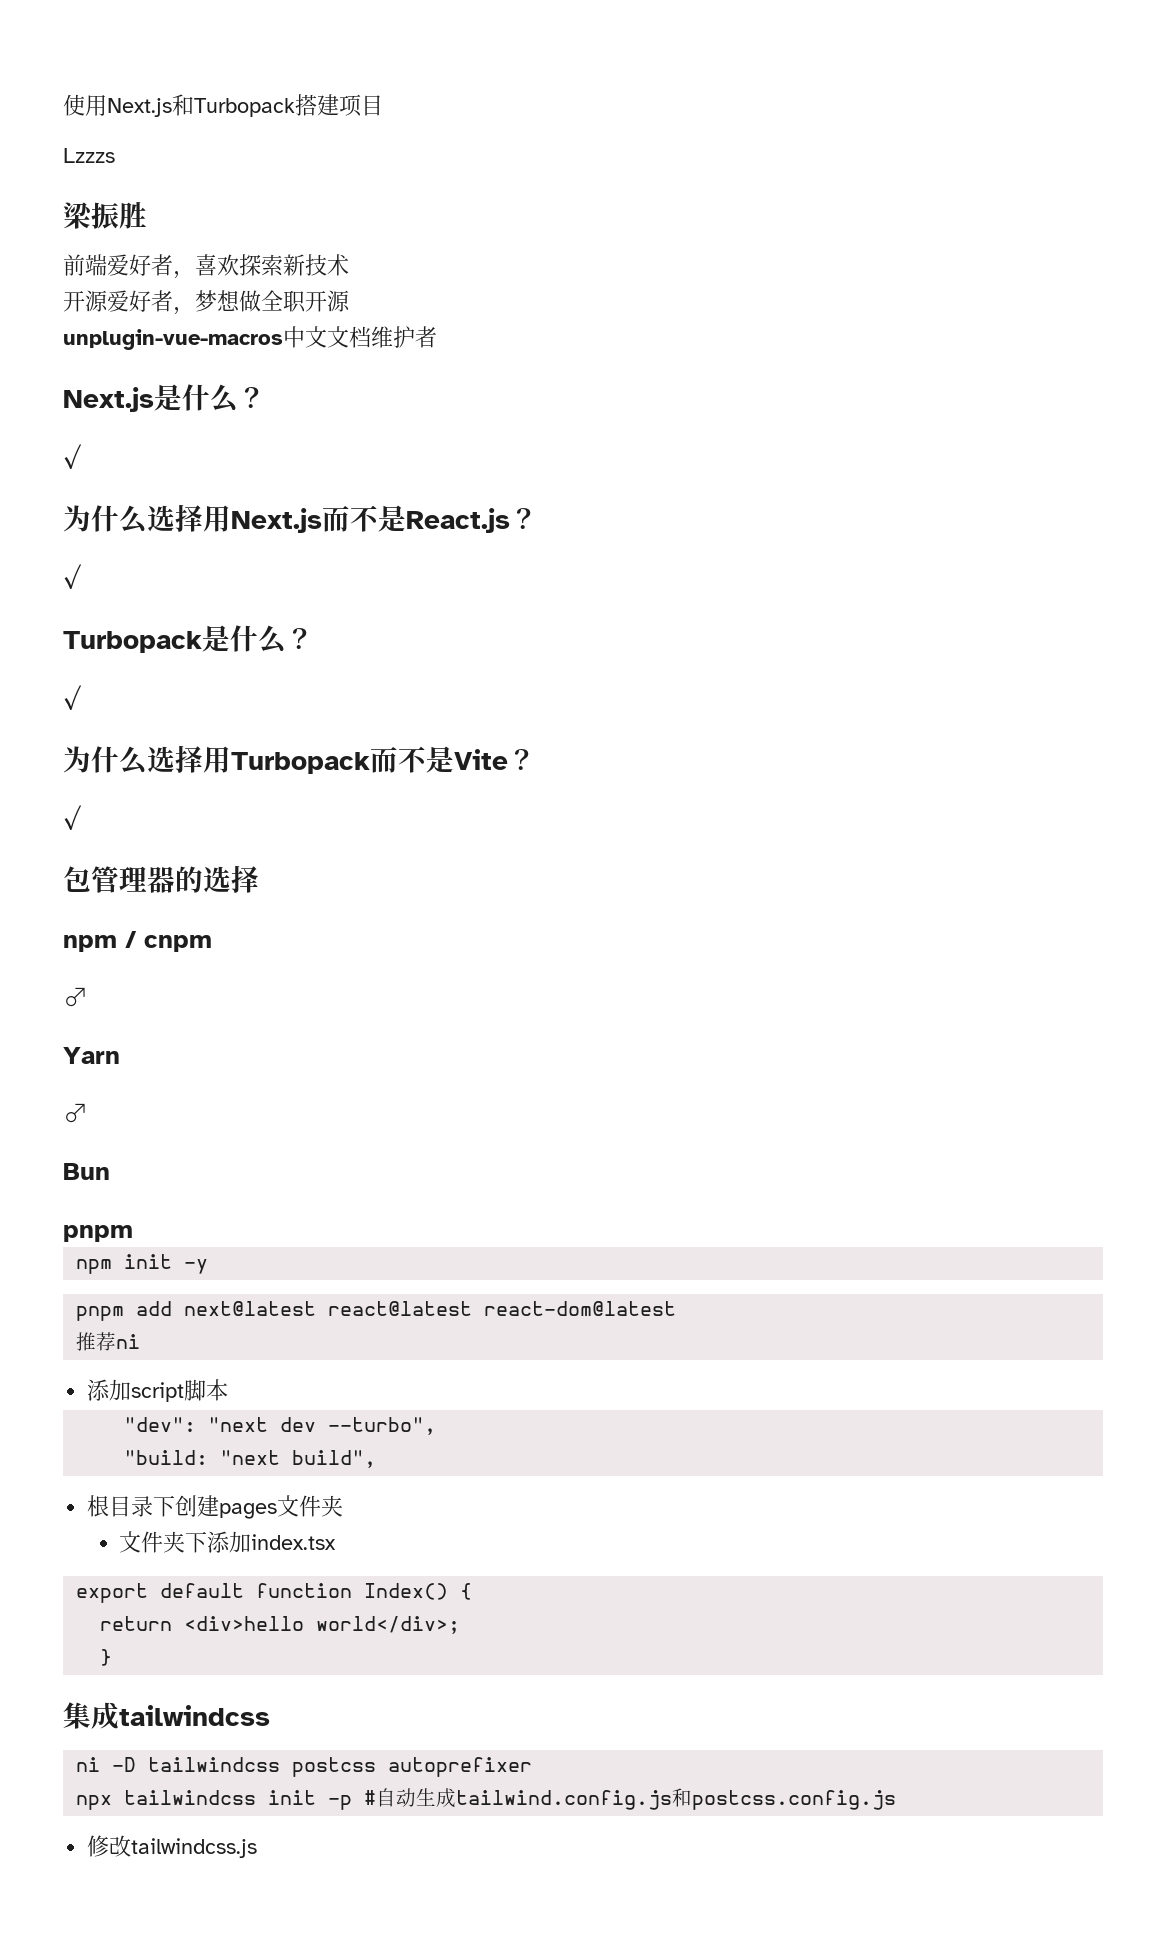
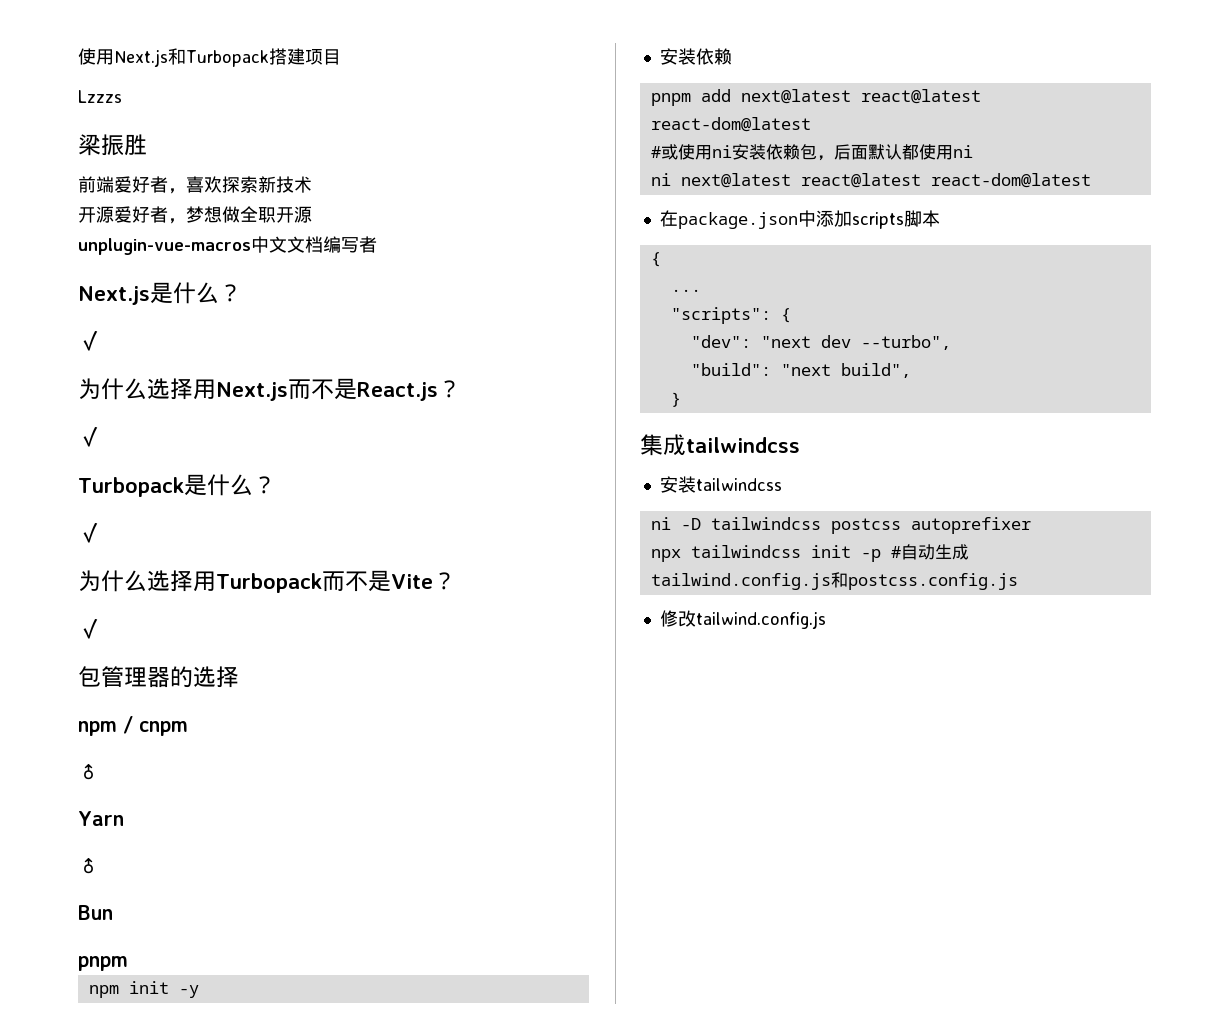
[371,326,415,348] 维护 -> [323,236,359,253] 编写
(209, 1266) none -> [659,48,732,65] // 安装依赖
[76,1332,141,1351] [87,1379,229,1402] 推荐ni // 添加script脚本 -> [650,144,973,161] [650,173,1091,188] [659,210,940,229] [650,252,661,267] [670,289,701,292] [670,307,791,324] #或使用ni安装依赖包，后面默认都使用ni // ni next@latest react@latest react-dom@latest // 在package.json中添加scripts脚本 // { // ... // "scripts": {
[124,1450,209,1465] "build: -> [690,363,771,376] "build":
[87,1495,344,1519] [119,1531,337,1553] [76,1583,473,1603] [100,1616,461,1634] // 根目录下创建pages文件夹 // 文件夹下添加index.tsx // export default function Index() { // return <div>hello world</div>; -> (911, 370) none
(270, 1715) none -> [659,476,782,493] // 安装tailwindcss
[131,1838,258,1858] tailwindcss.js -> [695,611,826,629] tailwind.config.js

